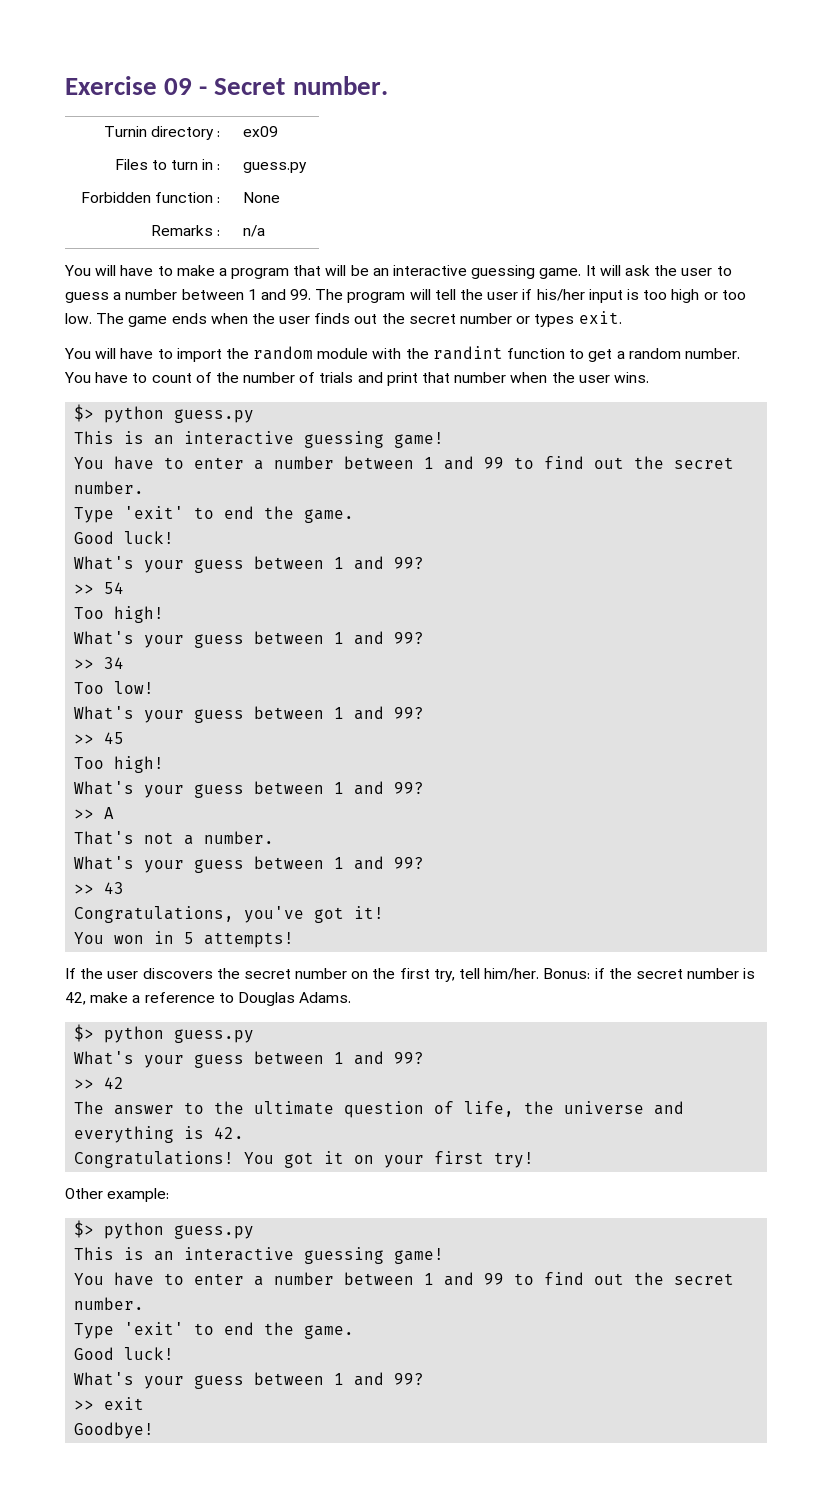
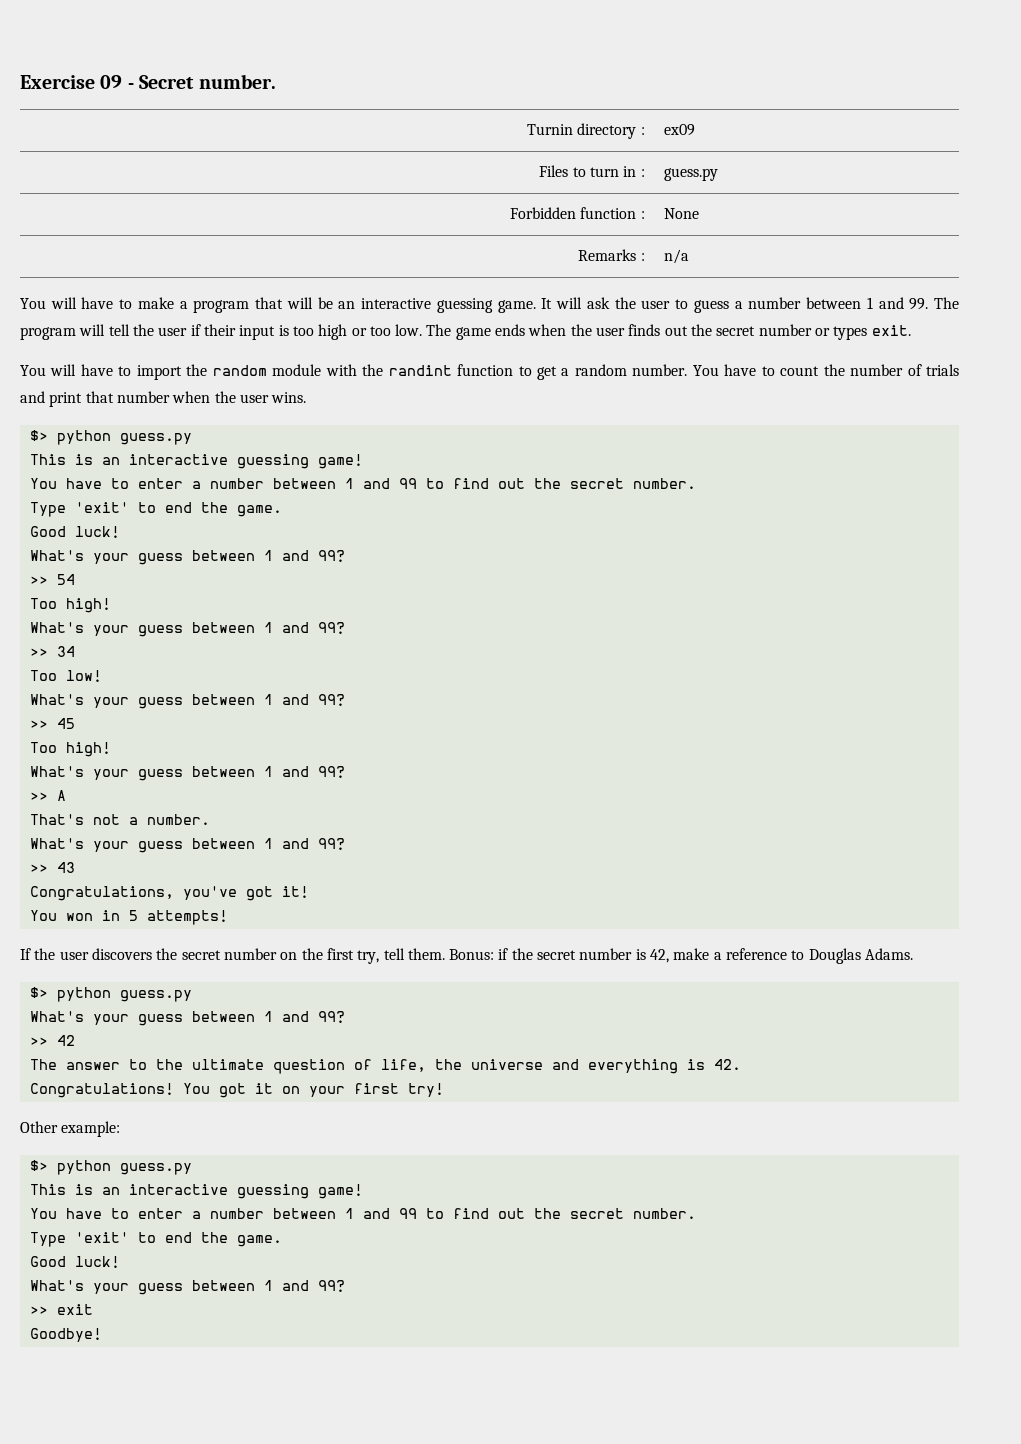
[536,289,585,301] his/her -> [203,324,236,336] their
[195,372,212,383] of -> (820, 371) none
[484,968,540,980] him/her. -> [407,948,445,960] them.

